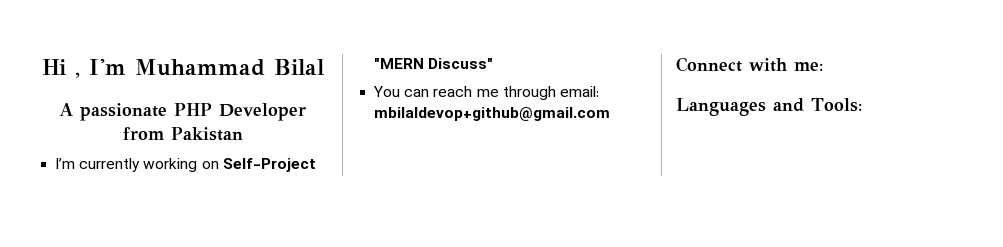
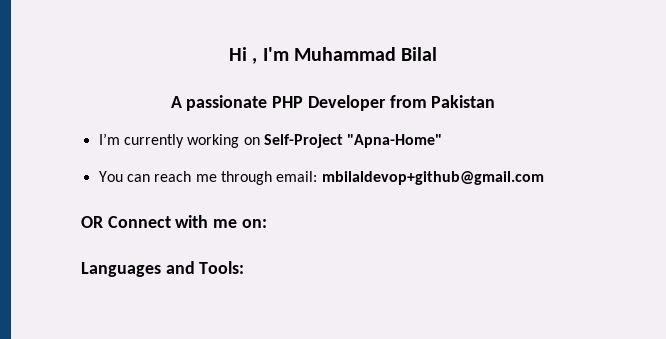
[374,58,494,69] "MERN Discuss" -> [347,134,443,148] "Apna-Home"
(611, 114) none -> [81,216,103,228] OR
[794,62,823,71] me: -> [213,219,267,228] me on:

